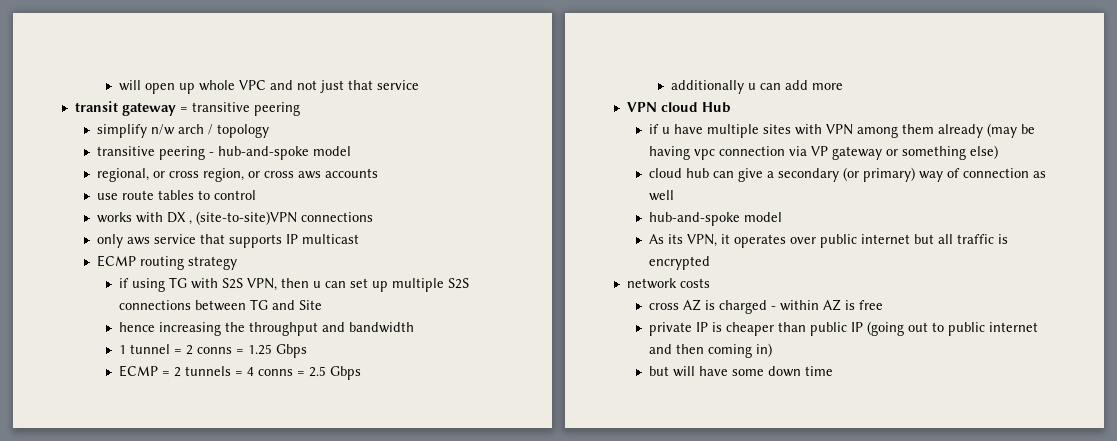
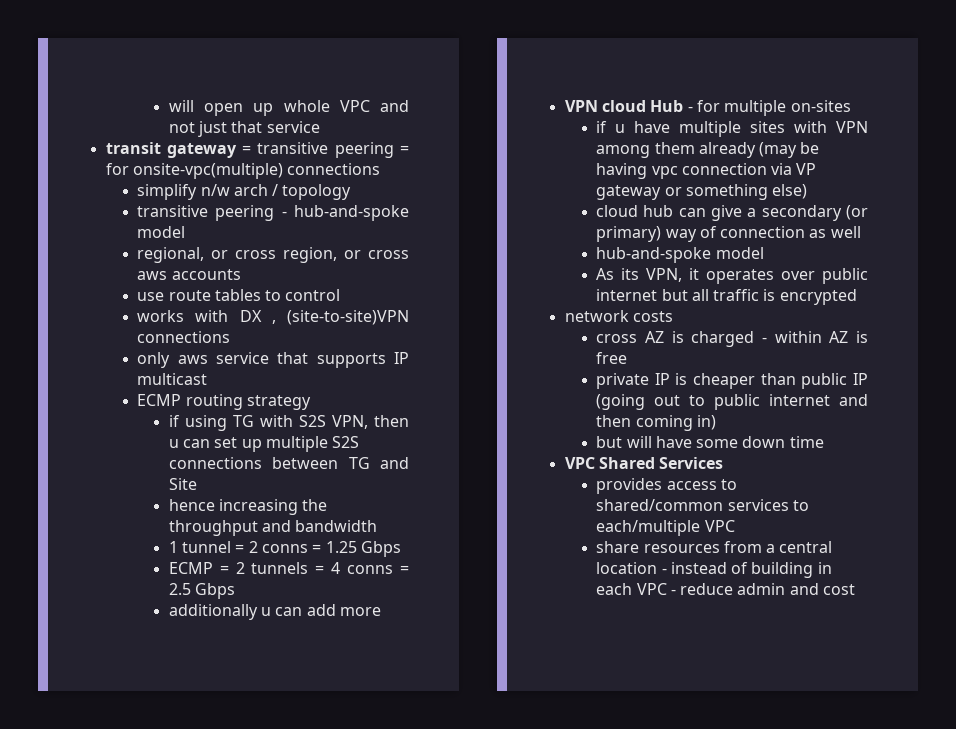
(300, 109) none -> [400,145,410,154] [105,163,381,179] = for onsite-vpc(multiple) connections
(731, 107) none -> [687,100,851,116] - for multiple on-sites
(833, 371) none -> [564,457,724,469] [596,478,737,494] [596,499,809,511] [596,520,735,536] [596,541,833,553] [596,562,832,578] [596,583,856,595] // VPC Shared Services // provides access to shared/common services to each/multiple VPC // share resources from a central location - instead of building in each VPC - reduce admin and cost

